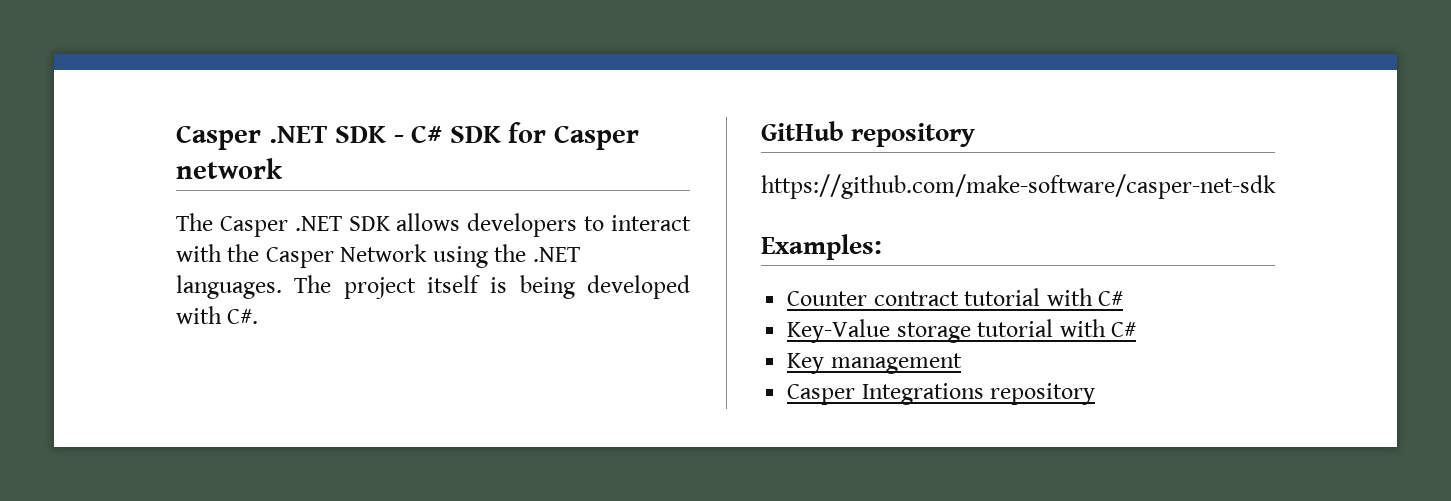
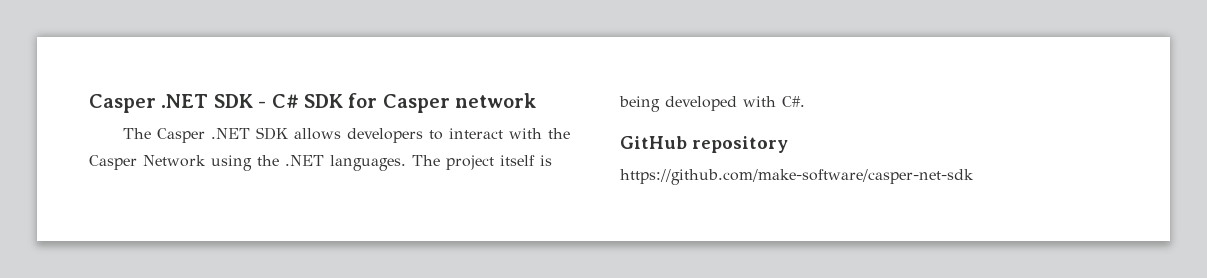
[761,234,882,260] [787,288,1124,306] [787,319,1137,343] [787,353,962,374] [787,383,1096,405] // Examples: // Counter contract tutorial with C# // Key-Value storage tutorial with C# // Key management // Casper Integrations repository -> (974, 177) none

